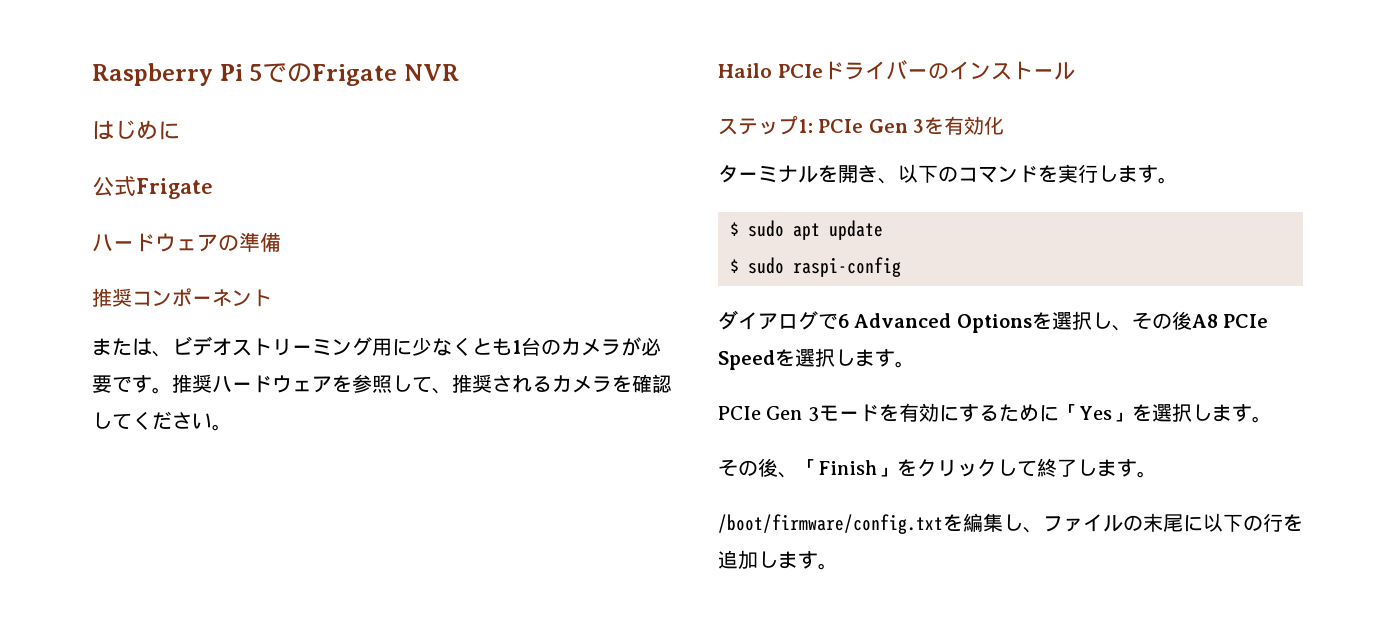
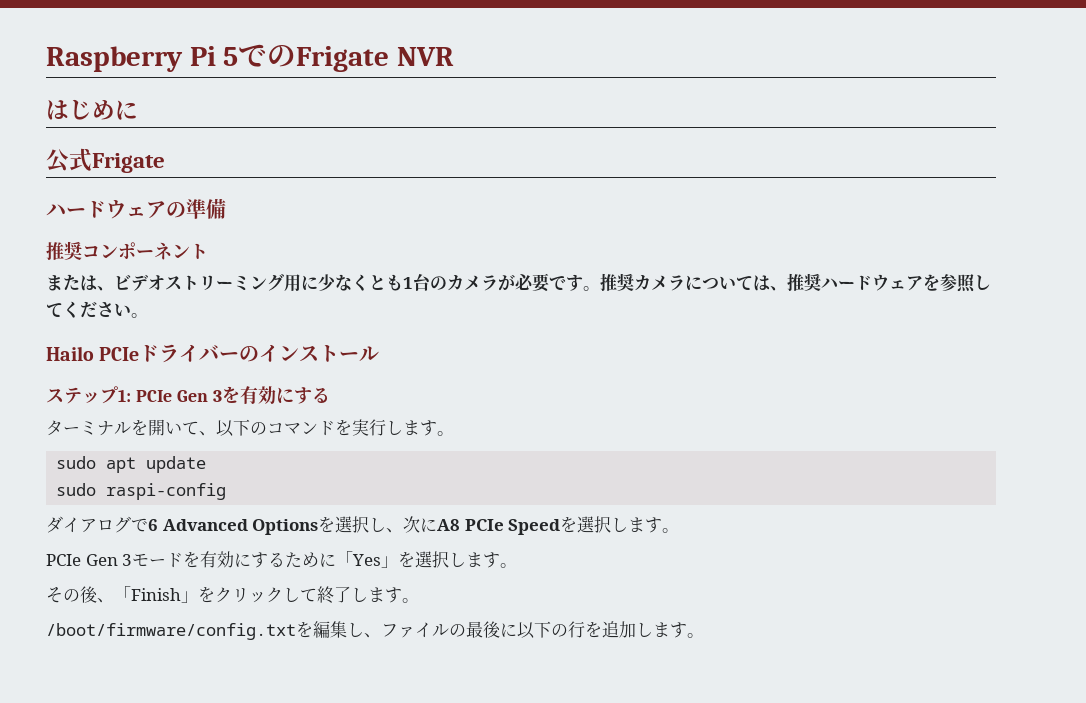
(212, 383) none -> [634,273,821,291] カメラについては、推奨
[432,374,672,394] [92,412,132,430] 、推奨されるカメラを確認して -> (63, 310) none
[984,116,1005,135] 化 -> [275,387,330,404] にする
[858,165,878,183] き -> [165,421,199,435] いて
[730,222,739,236] $ -> (454, 433) none
[730,259,739,273] $ -> (207, 464) none
[1131,311,1192,330] その後 -> [403,516,438,533] 次に
[1143,513,1183,532] 末尾 -> [466,621,501,638] 最後

